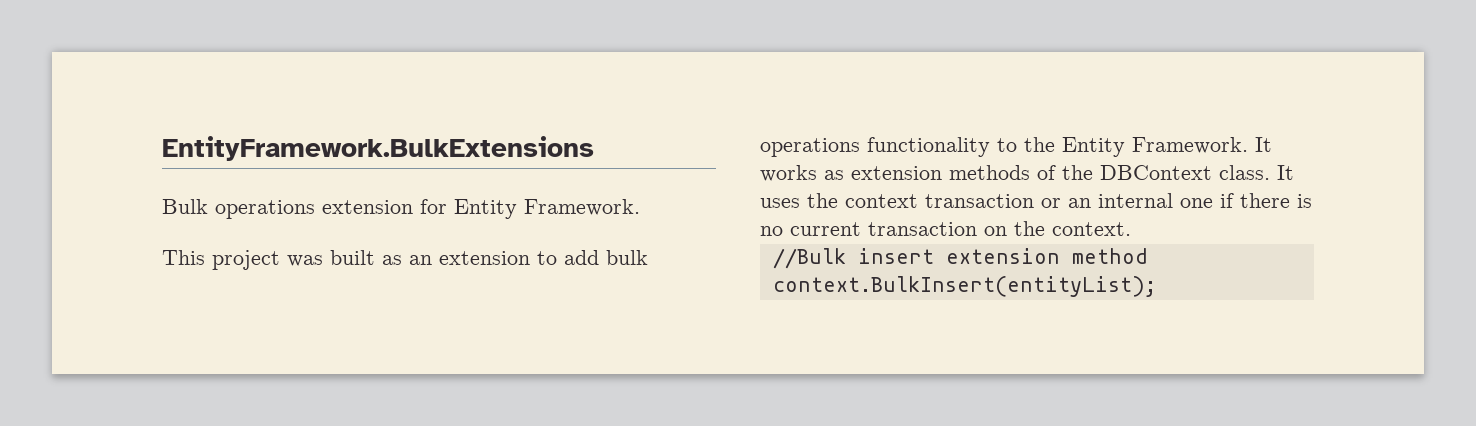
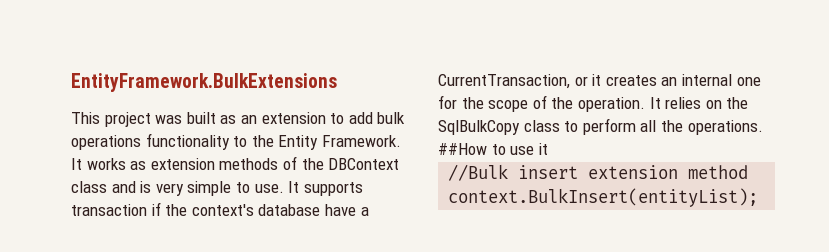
[162,199,640,219] // Bulk operations extension for Entity Framework. -> (337, 82) none
[1219,165,1294,180] [760,193,1312,208] [760,221,1131,236] class. It uses the context transaction or an internal one if there is no current transaction on the context. -> [71,181,363,196] [71,202,369,216] [438,74,761,89] [438,95,749,112] [438,118,763,135] [438,143,548,155] class and is very simple to use. It supports transaction if the context's database have a CurrentTransaction, or it creates an internal one for the scope of the operation. It relies on the SqlBulkCopy class to perform all the operations. ##How to use it

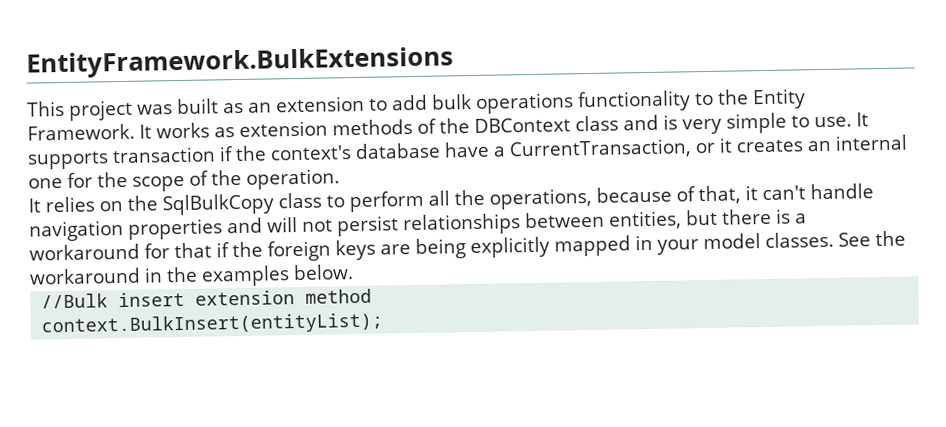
(645, 104) none -> (340, 179) //
[687,120,763,135] [438,143,548,155] operations. ##How to use it -> [489,183,874,210] [29,208,807,242] [29,230,906,262] [29,264,354,287] operations, because of that, it can't handle navigation properties and will not persist relationships between entities, but there is a workaround for that if the foreign keys are being explicitly mapped in your model classes. See the workaround in the examples below.

